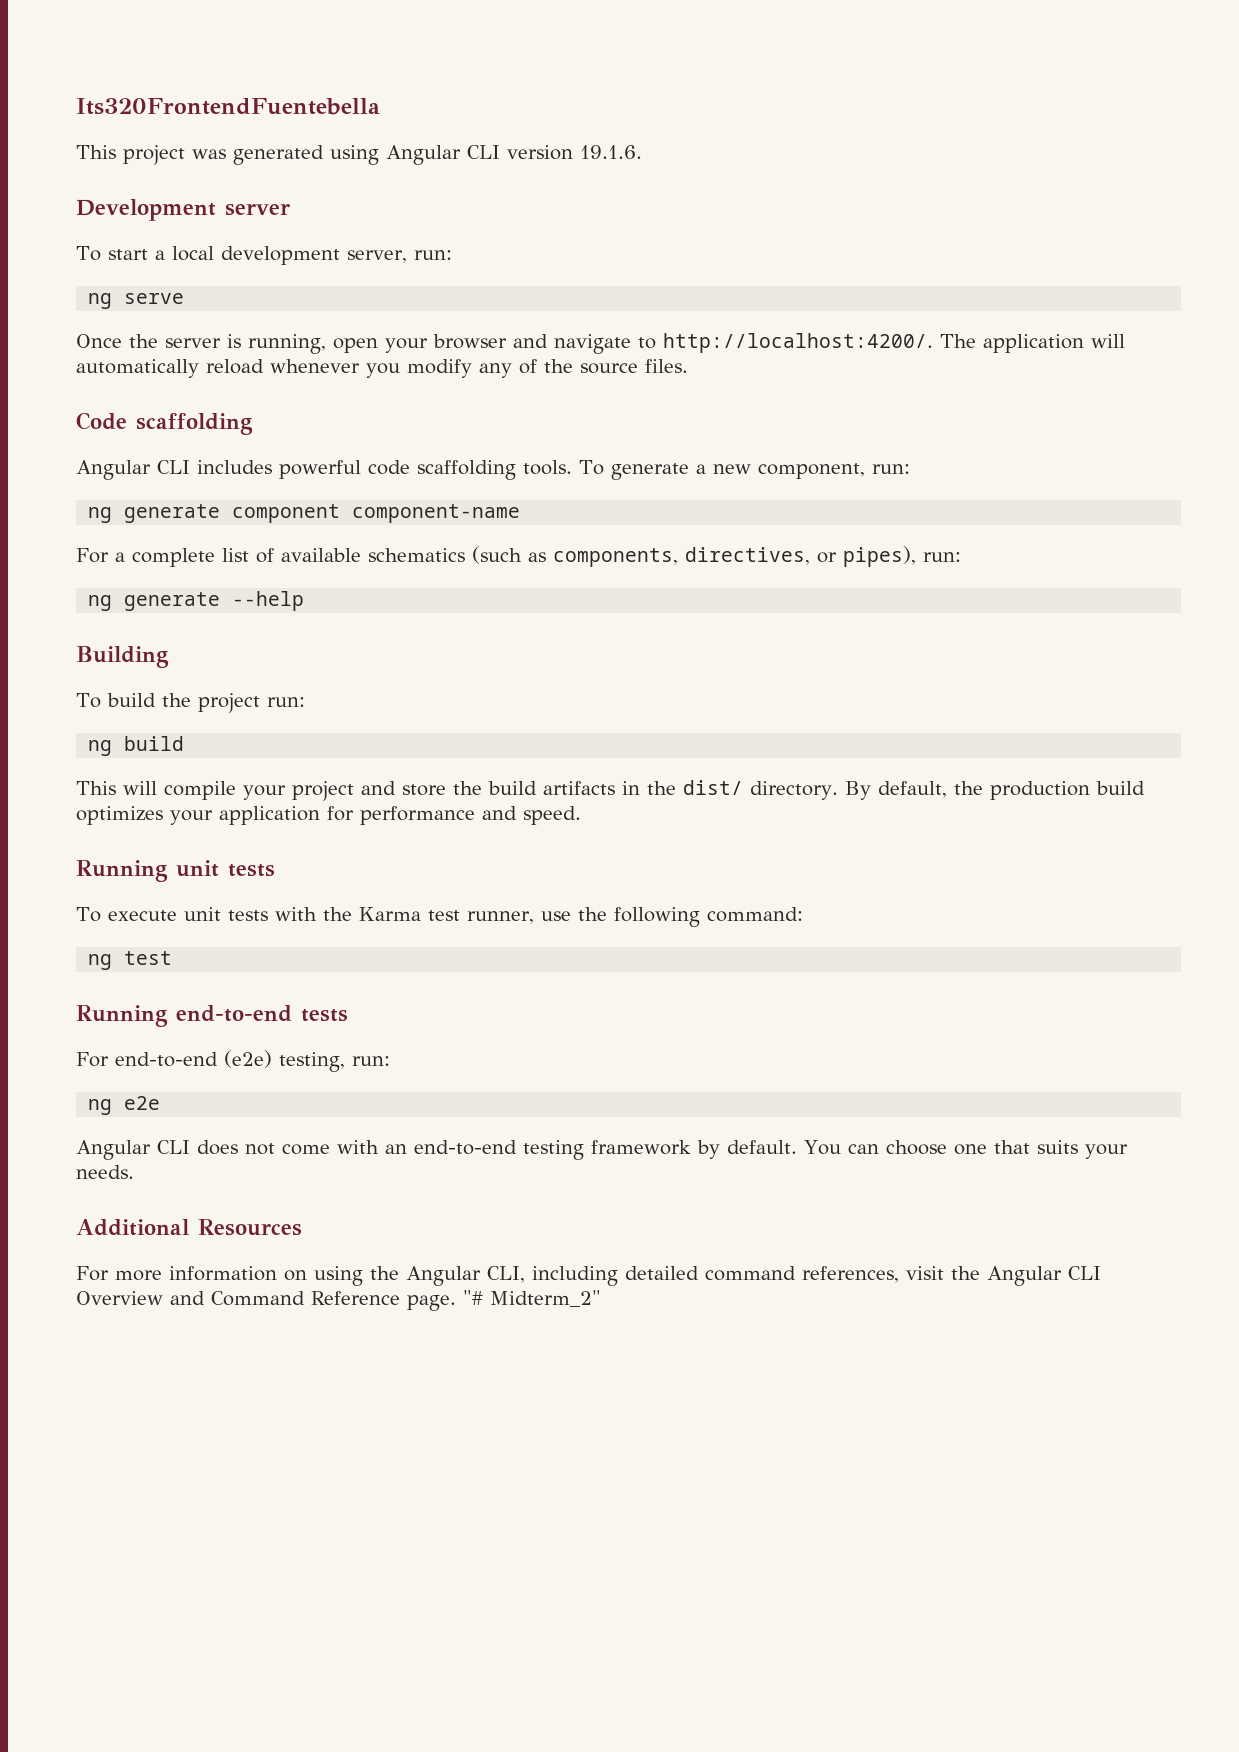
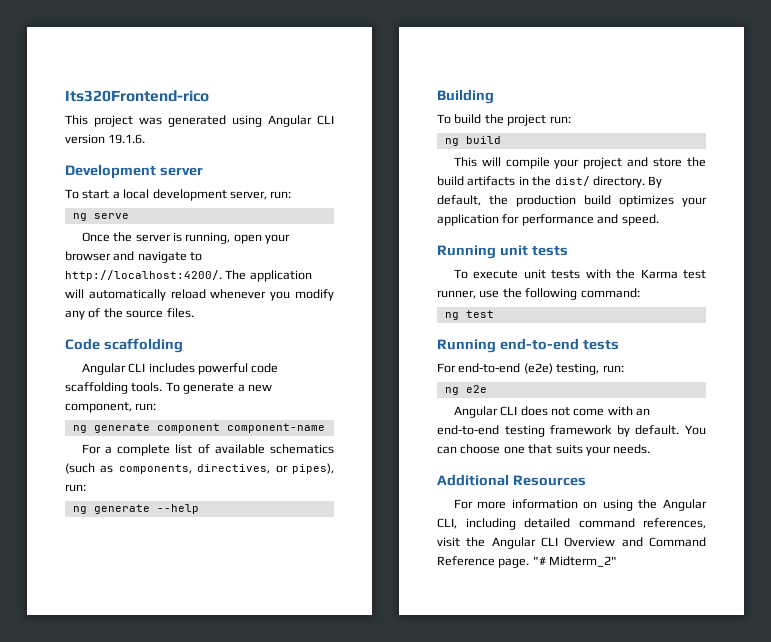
[76,98,380,115] Its320FrontendFuentebella -> [65,90,209,102] Its320Frontend-rico

